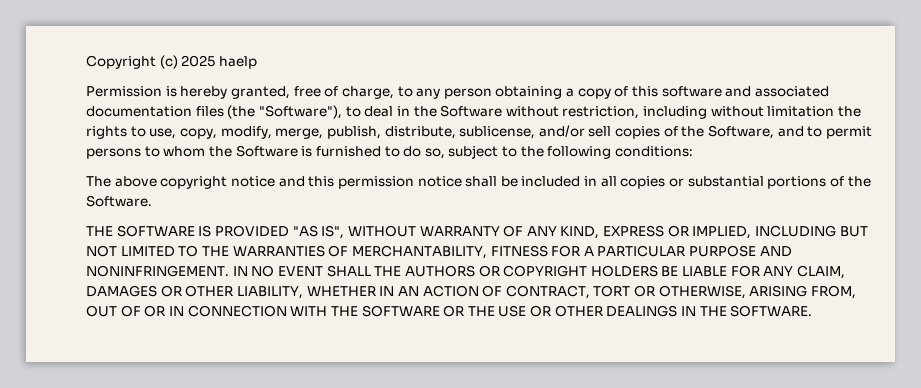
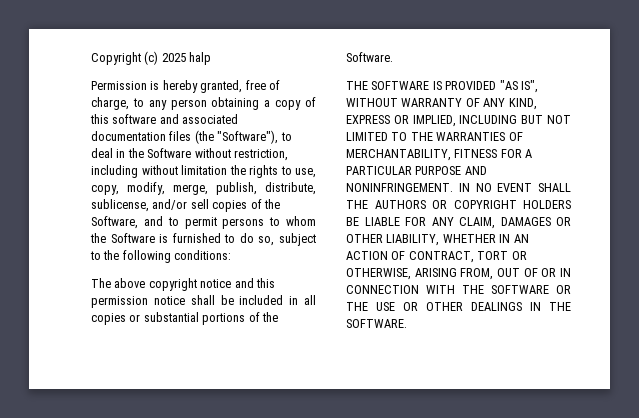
[218,56,257,69] haelp -> [189,52,212,65] halp

